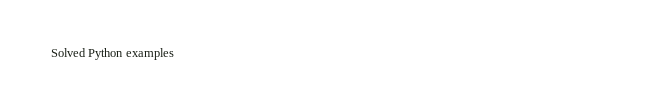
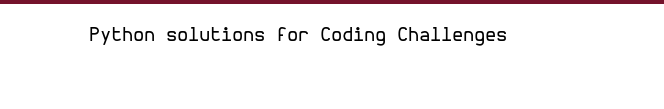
[51,48,174,60] Solved Python examples -> [89,27,507,46] Python solutions for Coding Challenges

